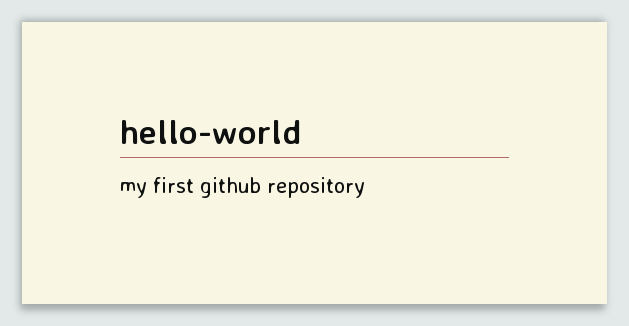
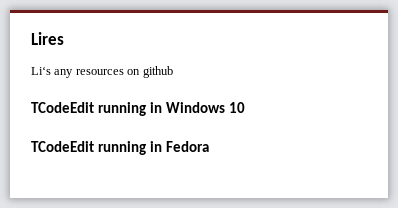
[120,120,301,144] [120,177,365,198] hello-world // my first github repository -> [31,32,64,45] [31,66,173,78] [31,102,245,116] [31,141,209,155] Lires // Li‘s any resources on github // TCodeEdit running in Windows 10 // TCodeEdit running in Fedora

